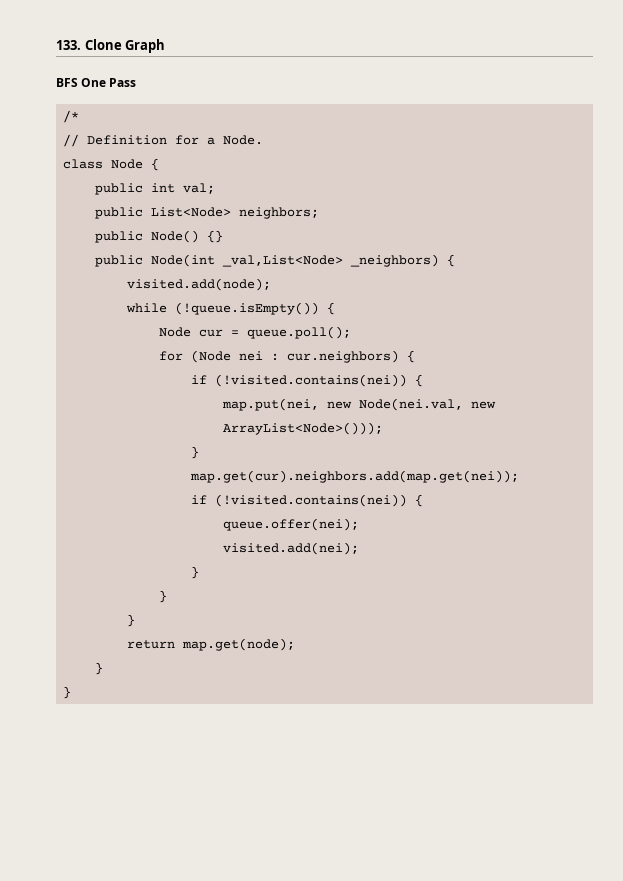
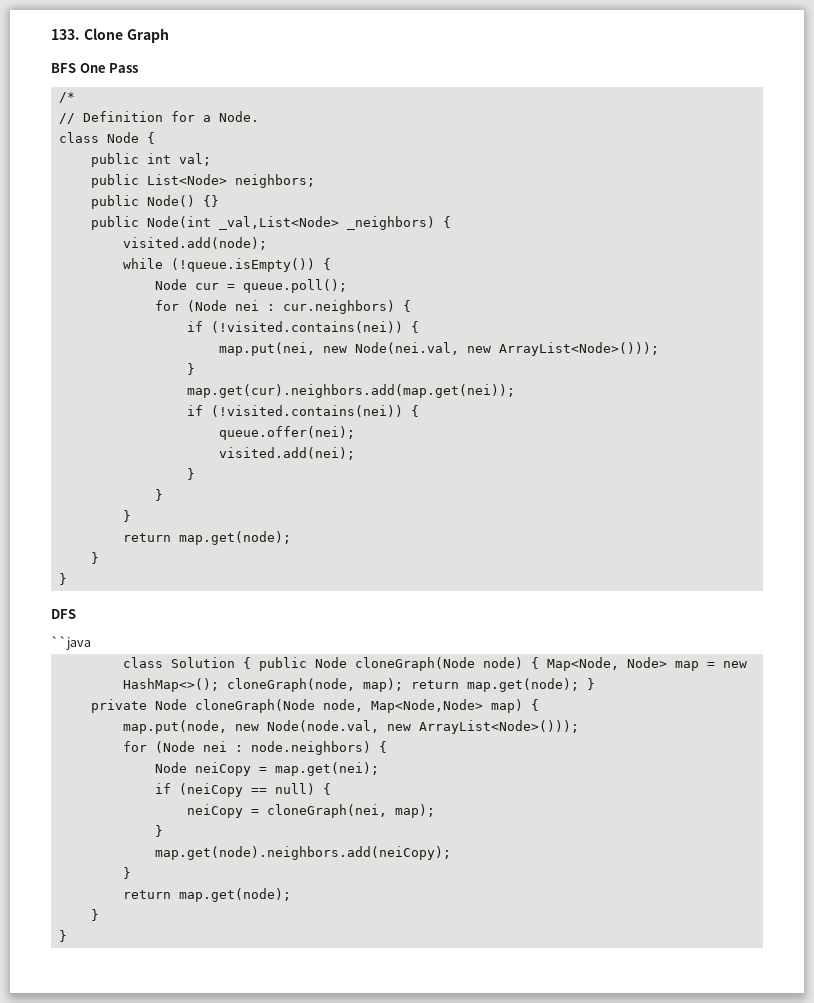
(71, 692) none -> [51,609,76,619] [51,636,91,650] [122,657,747,671] [122,678,595,692] [90,699,539,713] [122,720,579,734] [122,741,387,755] [154,762,379,776] [154,783,331,797] [186,804,435,818] [154,825,163,837] [154,846,451,860] [122,867,131,879] [122,888,291,902] [90,909,99,921] [58,930,67,942] // DFS // ``java // class Solution { public Node cloneGraph(Node node) { Map<Node, Node> map = new HashMap<>(); cloneGraph(node, map); return map.get(node); } // private Node cloneGraph(Node node, Map<Node,Node> map) { // map.put(node, new Node(node.val, new ArrayList<Node>())); // for (Node nei : node.neighbors) { // Node neiCopy = map.get(nei); // if (neiCopy == null) { // neiCopy = cloneGraph(nei, map); // } // map.get(node).neighbors.add(neiCopy); // } // return map.get(node); // } // }

